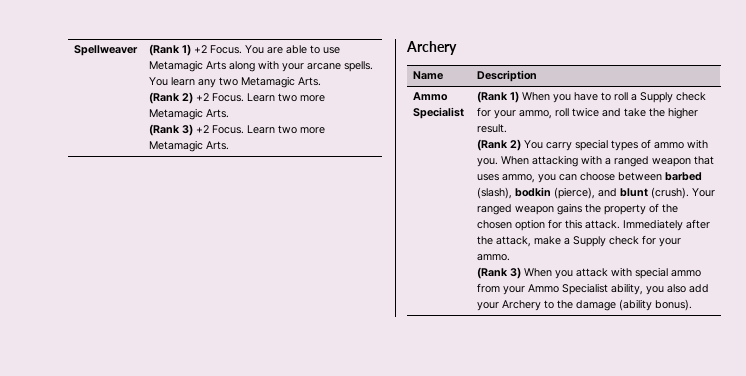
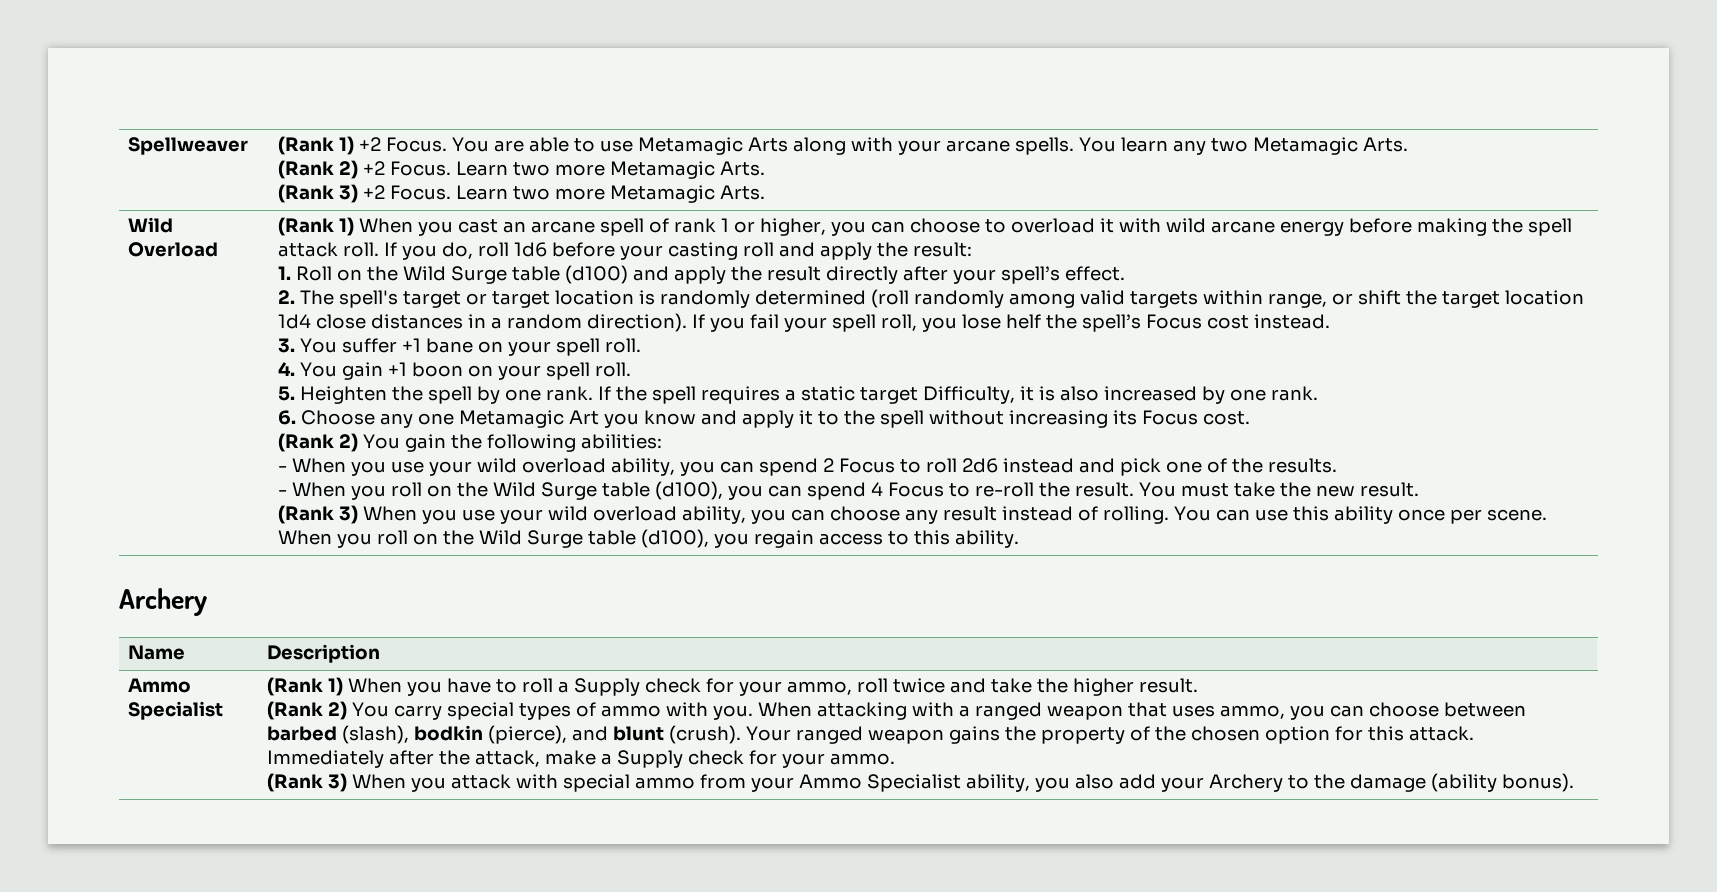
(229, 145) none -> [128,217,174,233] [128,242,219,257] [278,217,1573,236] [278,242,973,260] [278,265,1126,284] [278,289,1585,308] [278,313,1331,332] [278,338,642,356] [278,362,632,380] [278,386,1319,404] [278,410,1251,428] [278,433,663,452] [278,458,1338,476] [278,481,1420,500] [278,505,1548,524] [278,529,1020,548] // Wild Overload | (Rank 1) When you cast an arcane spell of rank 1 or higher, you can choose to overload it with wild arcane energy before making the spell attack roll. If you do, roll 1d6 before your casting roll and apply the result: // 1. Roll on the Wild Surge table (d100) and apply the result directly after your spell’s effect. // 2. The spell's target or target location is randomly determined (roll randomly among valid targets within range, or shift the target location 1d4 close distances in a random direction). If you fail your spell roll, you lose helf the spell’s Focus cost instead. // 3. You suffer +1 bane on your spell roll. // 4. You gain +1 boon on your spell roll. // 5. Heighten the spell by one rank. If the spell requires a static target Difficulty, it is also increased by one rank. // 6. Choose any one Metamagic Art you know and apply it to the spell without increasing its Focus cost. // (Rank 2) You gain the following abilities: // - When you use your wild overload ability, you can spend 2 Focus to roll 2d6 instead and pick one of the results. // - When you roll on the Wild Surge table (d100), you can spend 4 Focus to re-roll the result. You must take the new result. // (Rank 3) When you use your wild overload ability, you can choose any result instead of rolling. You can use this ability once per scene. When you roll on the Wild Surge table (d100), you regain access to this ability.

